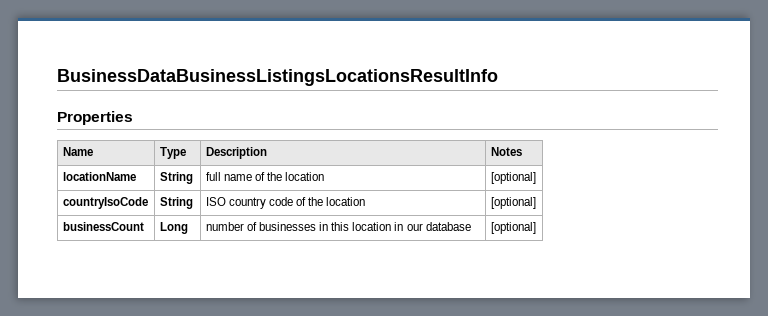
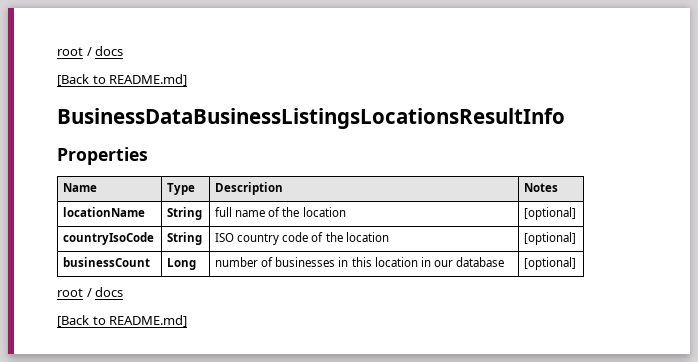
(57, 77) none -> [57,46,124,56] [57,74,188,86] root / docs // [Back to README.md] //
(536, 228) none -> [57,287,124,297] [57,315,188,327] // root / docs // [Back to README.md]

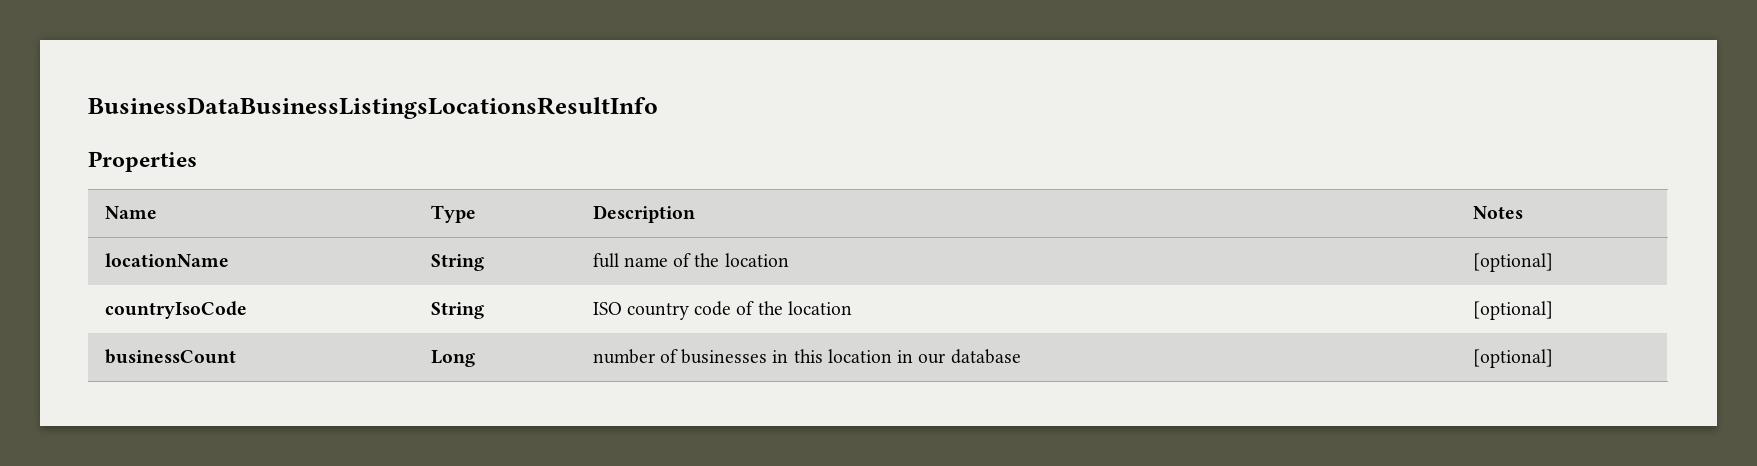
[57,46,124,56] [57,74,188,86] root / docs // [Back to README.md] // -> (88, 108) none
[57,287,124,297] [57,315,188,327] // root / docs // [Back to README.md] -> (1553, 358) none

